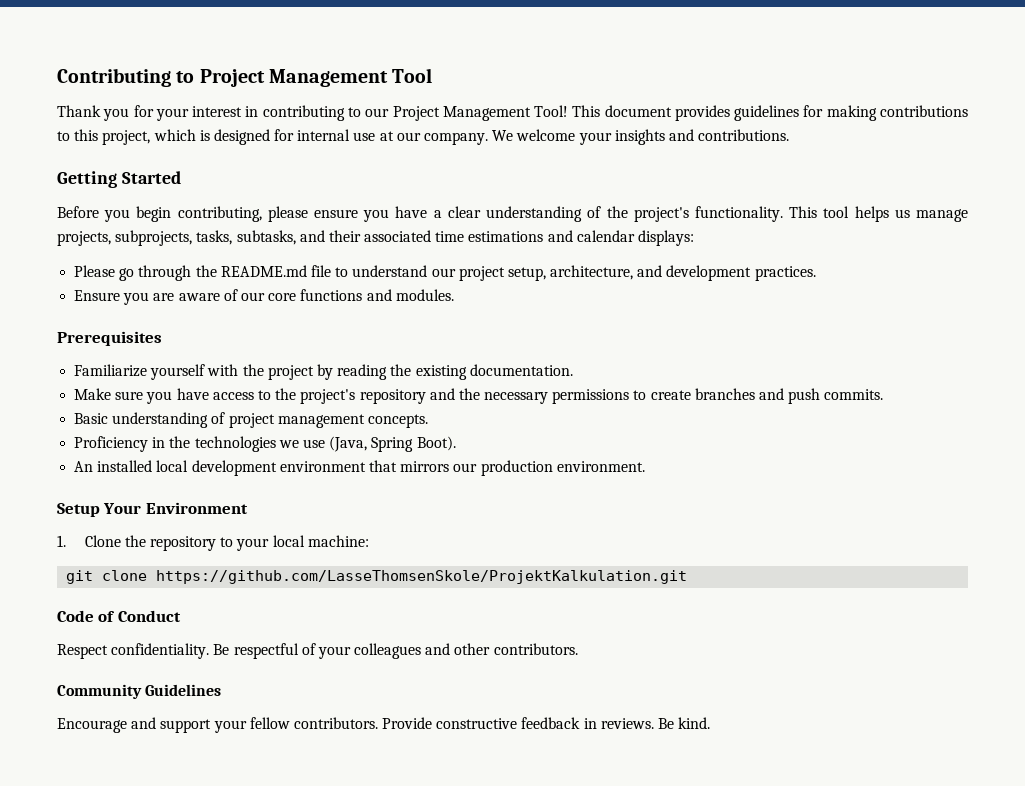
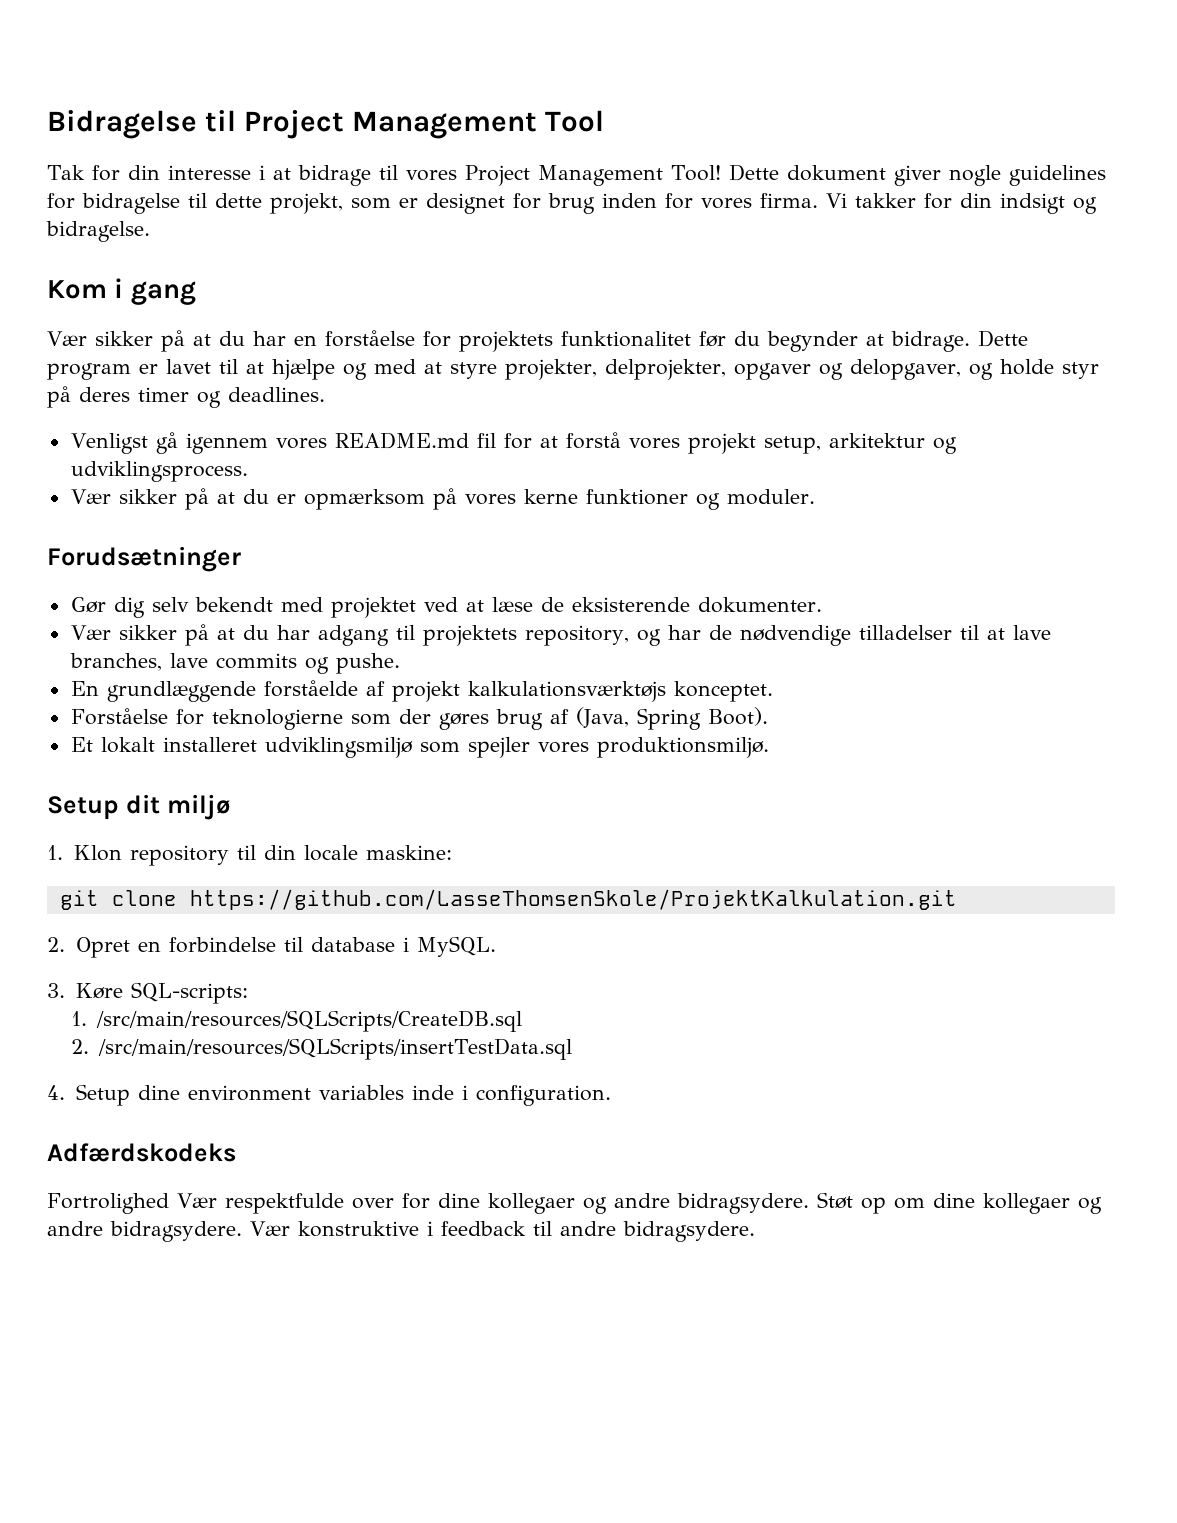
[57,68,195,87] Contributing to -> [47,110,236,139] Bidragelse til
[57,105,969,121] [57,129,790,145] [57,171,181,188] [57,206,969,222] [57,230,695,246] [74,265,816,281] [74,289,454,305] [57,331,162,346] [74,364,573,380] [74,388,884,404] [74,412,428,428] [74,436,456,452] [74,460,645,476] [57,502,248,517] [57,535,369,551] [66,570,688,584] [57,610,181,622] [57,643,578,659] [57,684,222,699] [57,717,711,733] Thank you for your interest in contributing to our Project Management Tool! This document provides guidelines for making contributions to this project, which is designed for internal use at our company. We welcome your insights and contributions. // Getting Started // Before you begin contributing, please ensure you have a clear understanding of the project's functionality. This tool helps us manage projects, subprojects, tasks, subtasks, and their associated time estimations and calendar displays: // Please go through the README.md file to understand our project setup, architecture, and development practices. // Ensure you are aware of our core functions and modules. // Prerequisites // Familiarize yourself with the project by reading the existing documentation. // Make sure you have access to the project's repository and the necessary permissions to create branches and push commits. // Basic understanding of project management concepts. // Proficiency in the technologies we use (Java, Spring Boot). // An installed local development environment that mirrors our production environment. // Setup Your Environment // 1. Clone the repository to your local machine: // git clone https://github.com/LasseThomsenSkole/ProjektKalkulation.git // Code of Conduct // Respect confidentiality. Be respectful of your colleagues and other contributors. // Community Guidelines // Encourage and support your fellow contributors. Provide constructive feedback in reviews. Be kind. -> [47,164,1106,186] [47,193,1097,214] [46,221,150,242] [47,278,196,305] [47,330,1028,352] [47,359,1099,380] [47,386,325,408] [70,432,957,454] [70,461,248,482] [70,488,815,510] [47,546,241,572] [70,597,822,618] [70,624,1051,646] [69,653,400,674] [70,680,773,702] [70,707,768,730] [70,737,769,758] [47,794,230,820] [47,845,452,866] [59,889,957,910] [47,936,496,958] [47,982,248,1004] [70,1010,523,1032] [70,1038,573,1060] [47,1084,611,1106] [47,1143,236,1162] [47,1192,1102,1214] [47,1221,755,1242] Tak for din interesse i at bidrage til vores Project Management Tool! Dette dokument giver nogle guidelines for bidragelse til dette projekt, som er designet for brug inden for vores firma. Vi takker for din indsigt og bidragelse. // Kom i gang // Vær sikker på at du har en forståelse for projektets funktionalitet før du begynder at bidrage. Dette program er lavet til at hjælpe og med at styre projekter, delprojekter, opgaver og delopgaver, og holde styr på deres timer og deadlines. // Venligst gå igennem vores README.md fil for at forstå vores projekt setup, arkitektur og udviklingsprocess. // Vær sikker på at du er opmærksom på vores kerne funktioner og moduler. // Forudsætninger // Gør dig selv bekendt med projektet ved at læse de eksisterende dokumenter. // Vær sikker på at du har adgang til projektets repository, og har de nødvendige tilladelser til at lave branches, lave commits og pushe. // En grundlæggende forståelde af projekt kalkulationsværktøjs konceptet. // Forståelse for teknologierne som der gøres brug af (Java, Spring Boot). // Et lokalt installeret udviklingsmiljø som spejler vores produktionsmiljø. // Setup dit miljø // 1. Klon repository til din locale maskine: // git clone https://github.com/LasseThomsenSkole/ProjektKalkulation.git // 2. Opret en forbindelse til database i MySQL. // 3. Køre SQL-scripts: // 1. /src/main/resources/SQLScripts/CreateDB.sql // 2. /src/main/resources/SQLScripts/insertTestData.sql // 4. Setup dine environment variables inde i configuration. // Adfærdskodeks // Fortrolighed Vær respektfulde over for dine kollegaer og andre bidragsydere. Støt op om dine kollegaer og andre bidragsydere. Vær konstruktive i feedback til andre bidragsydere.

